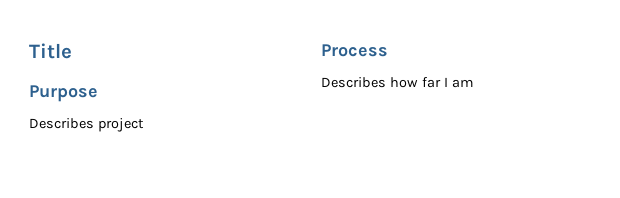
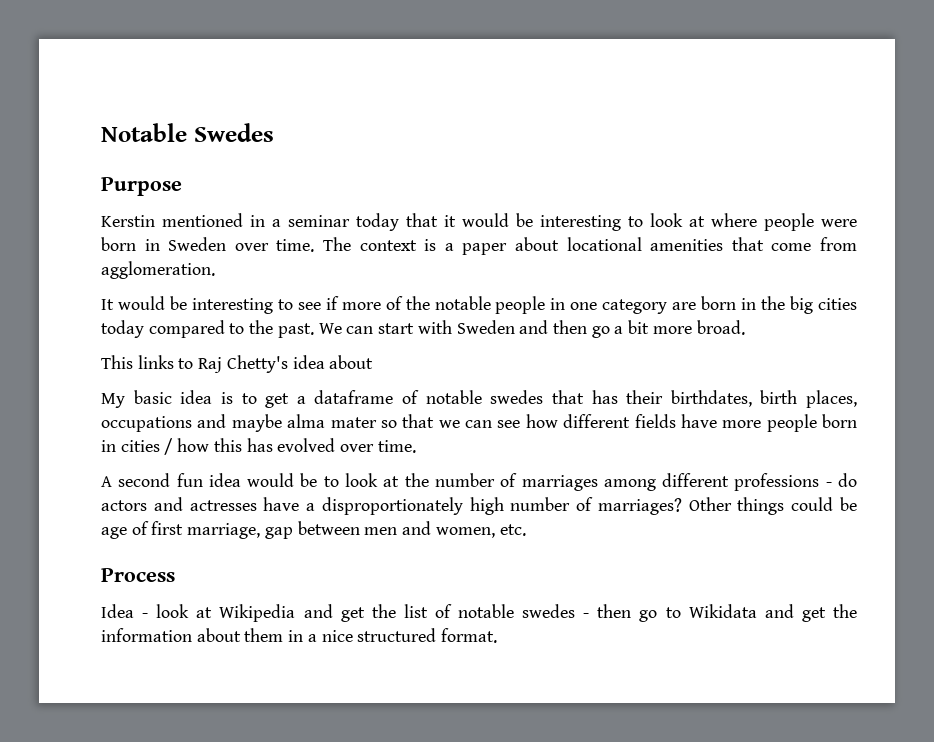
[29,43,72,59] Title -> [101,123,274,142] Notable Swedes
[29,118,144,132] [321,44,388,57] [321,77,474,88] Describes project // Process // Describes how far I am -> [101,213,857,231] [101,237,858,255] [101,261,215,279] [101,296,858,314] [101,320,745,338] [101,355,374,373] [101,390,857,408] [101,414,857,432] [101,438,416,455] [101,473,857,491] [101,497,857,515] [101,521,526,539] [101,568,175,582] [101,604,857,622] [101,628,498,643] Kerstin mentioned in a seminar today that it would be interesting to look at where people were born in Sweden over time. The context is a paper about locational amenities that come from agglomeration. // It would be interesting to see if more of the notable people in one category are born in the big cities today compared to the past. We can start with Sweden and then go a bit more broad. // This links to Raj Chetty's idea about // My basic idea is to get a dataframe of notable swedes that has their birthdates, birth places, occupations and maybe alma mater so that we can see how different fields have more people born in cities / how this has evolved over time. // A second fun idea would be to look at the number of marriages among different professions - do actors and actresses have a disproportionately high number of marriages? Other things could be age of first marriage, gap between men and women, etc. // Process // Idea - look at Wikipedia and get the list of notable swedes - then go to Wikidata and get the information about them in a nice structured format.

